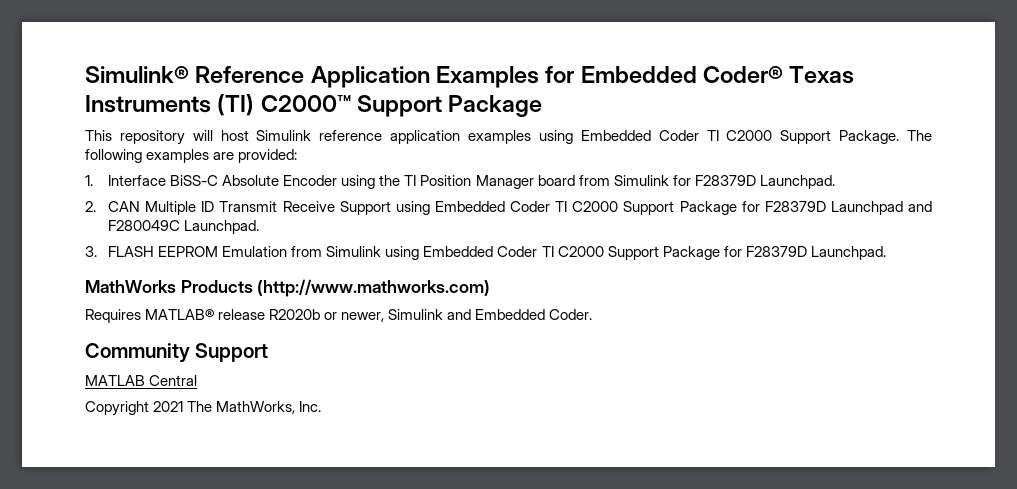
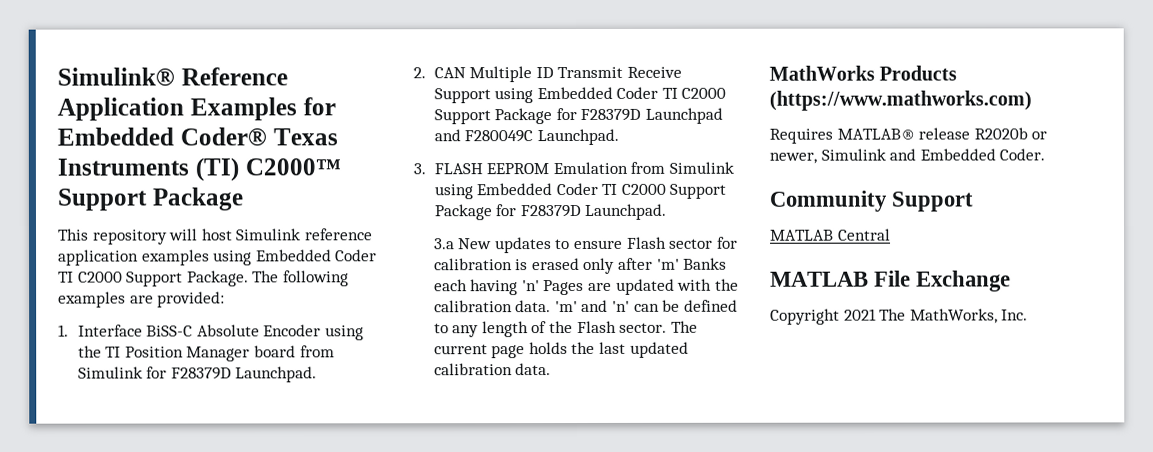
(886, 253) none -> [433,236,738,254] [433,257,728,274] [433,278,739,296] [433,299,738,313] [433,320,698,338] [433,341,689,359] [433,363,552,376] // 3.a New updates to ensure Flash sector for calibration is erased only after 'm' Banks each having 'n' Pages are updated with the calibration data. 'm' and 'n' can be defined to any length of the Flash sector. The current page holds the last updated calibration data.
[257,279,491,297] (http://www.mathworks.com) -> [769,90,1032,111] (https://www.mathworks.com)
(198, 380) none -> [770,270,1012,292] // MATLAB File Exchange

